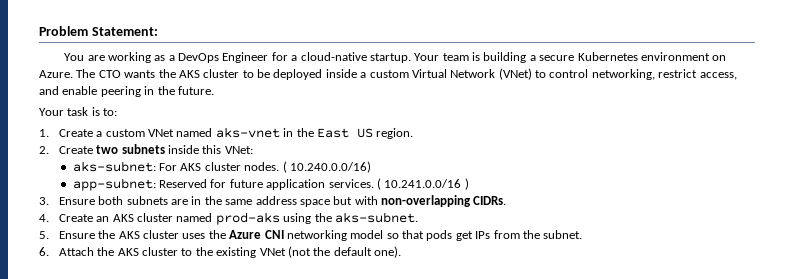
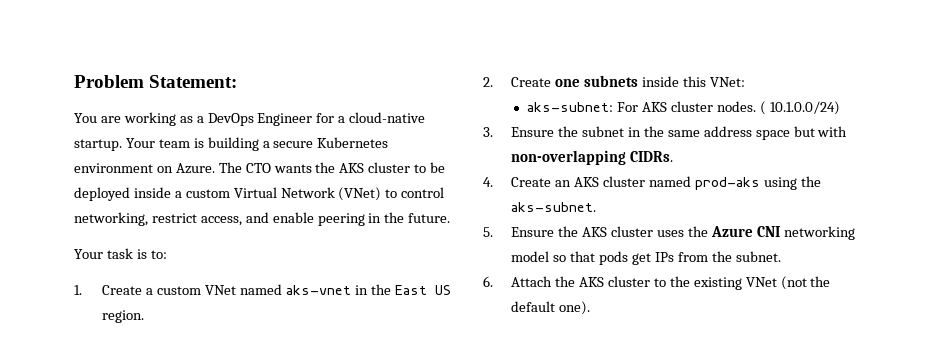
[96,145,119,154] two -> [555,79,581,87] one
[289,161,371,173] [72,178,469,191] 10.240.0.0/16) // app-subnet: Reserved for future application services. ( 10.241.0.0/16 ) -> [769,101,840,115] 10.1.0.0/24)
[98,196,188,205] both subnets are -> [558,126,625,137] the subnet

